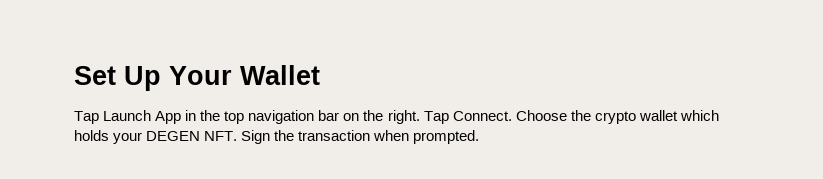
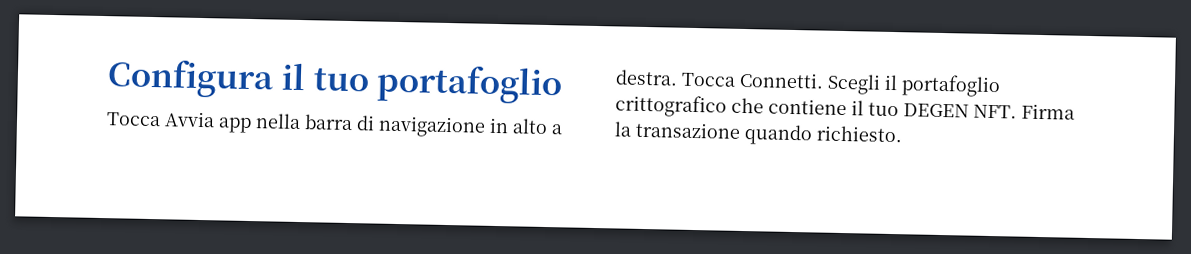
[74,65,320,91] [74,110,719,124] [74,130,480,144] Set Up Your Wallet // Tap Launch App in the top navigation bar on the right. Tap Connect. Choose the crypto wallet which holds your DEGEN NFT. Sign the transaction when prompted. -> [107,59,564,105] [106,111,563,138] [615,69,1001,98] [615,94,1075,120] [614,121,903,146] Configura il tuo portafoglio // Tocca Avvia app nella barra di navigazione in alto a destra. Tocca Connetti. Scegli il portafoglio crittografico che contiene il tuo DEGEN NFT. Firma la transazione quando richiesto.

